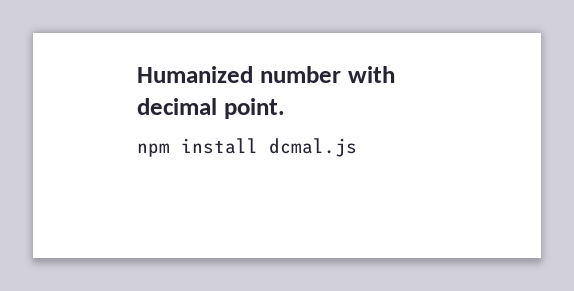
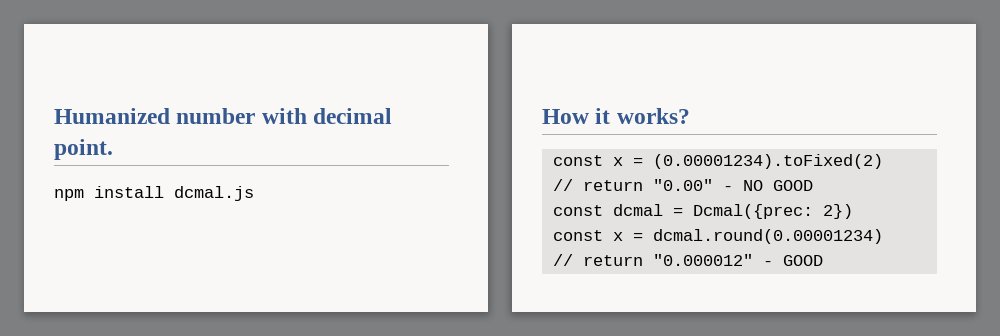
(357, 147) none -> [542,108,690,124] [552,154,883,169] [552,179,813,191] [552,204,853,219] [552,229,883,244] [552,254,823,266] // How it works? // const x = (0.00001234).toFixed(2) // // return "0.00" - NO GOOD // const dcmal = Dcmal({prec: 2}) // const x = dcmal.round(0.00001234) // // return "0.000012" - GOOD

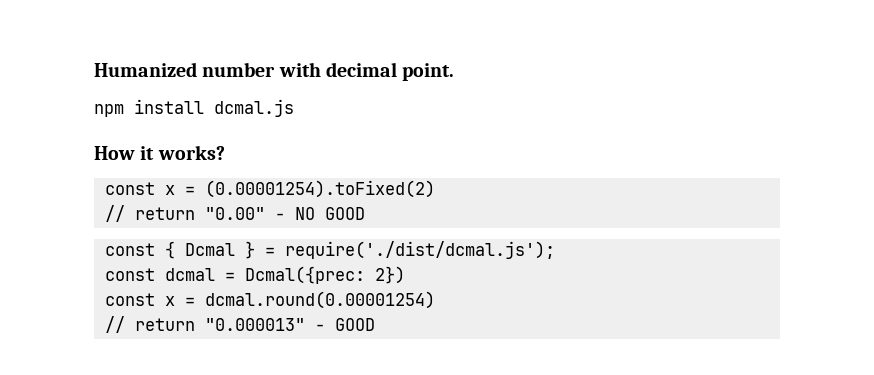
[652,154,883,169] (0.00001234).toFixed(2) -> [204,180,435,198] (0.00001254).toFixed(2)
(813, 185) none -> [104,241,555,259] // const { Dcmal } = require('./dist/dcmal.js');
[652,229,883,244] [552,254,753,266] dcmal.round(0.00001234) // // return "0.000012" -> [204,291,435,309] [104,316,305,333] dcmal.round(0.00001254) // // return "0.000013"

